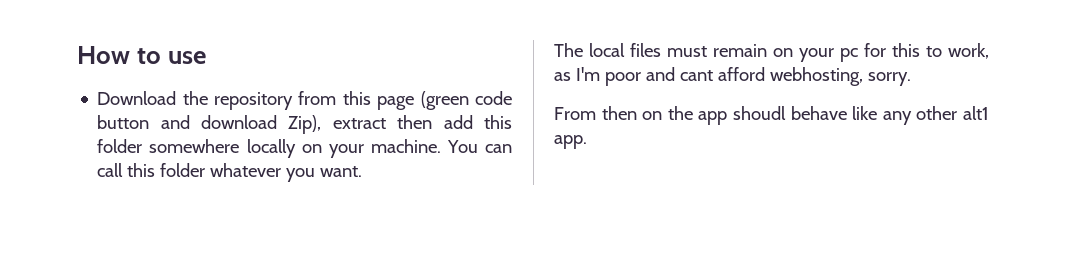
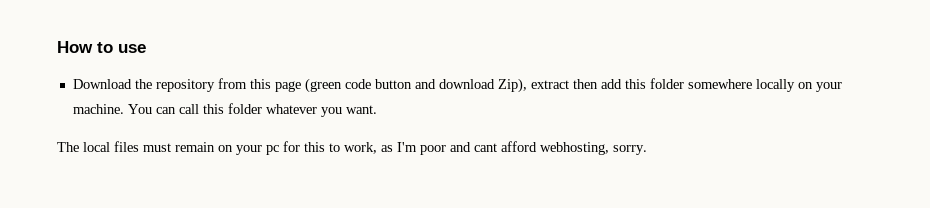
[554,106,989,125] [554,135,587,149] // From then on the app shoudl behave like any other alt1 app. -> (647, 150) none

